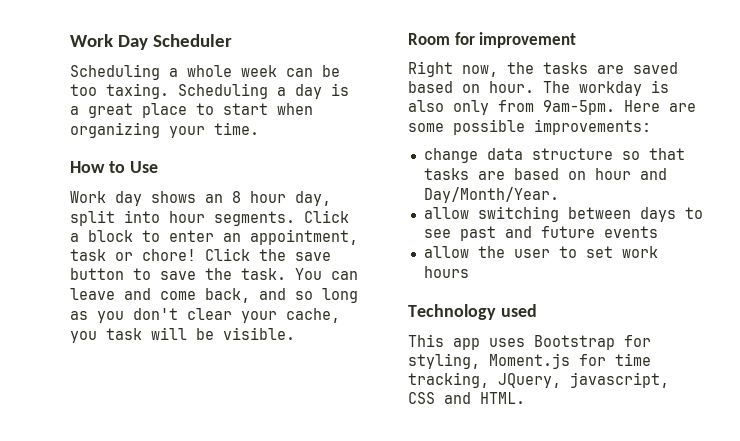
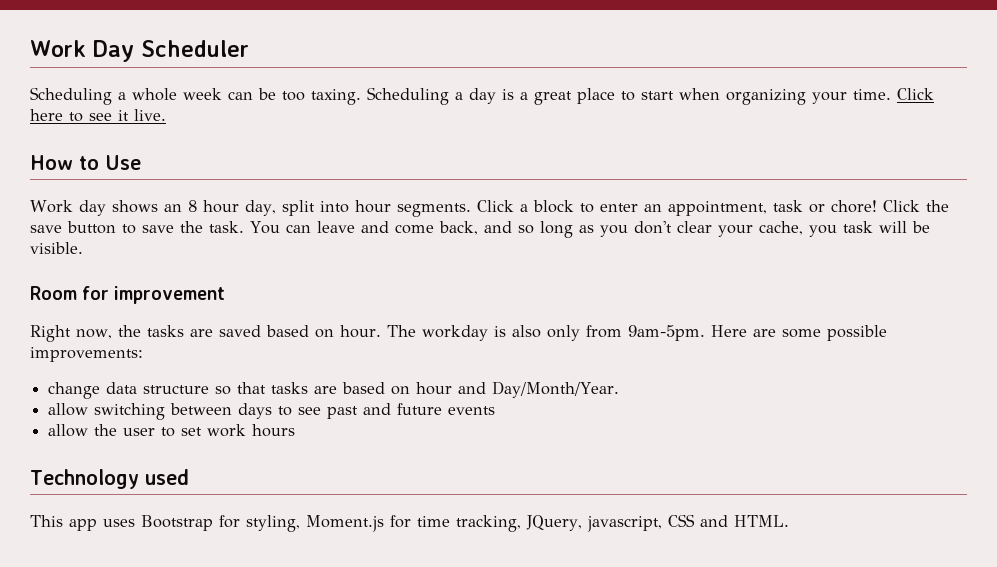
(259, 128) none -> [897,88,934,100] [30,109,166,122] Click here to see it live.

